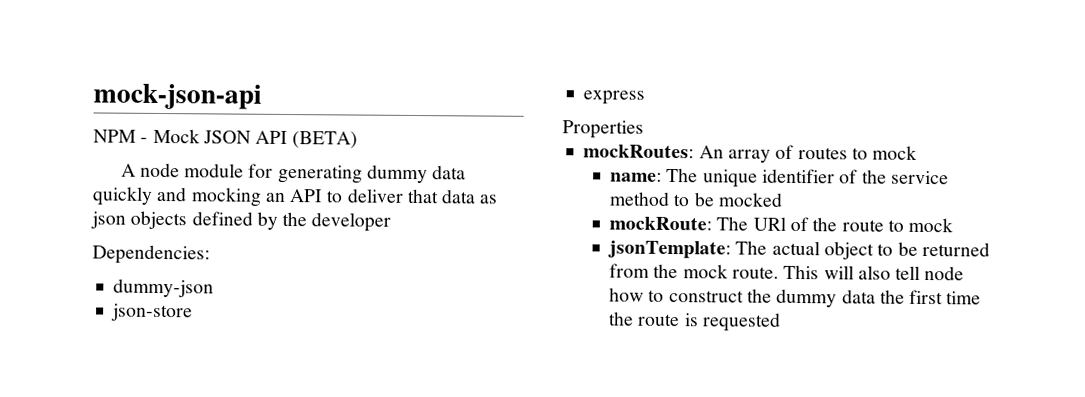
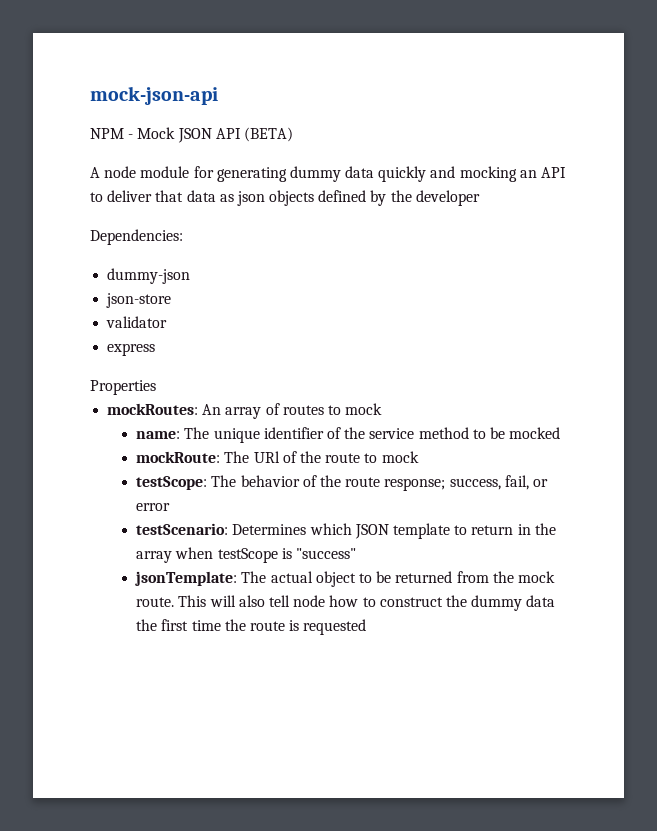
(194, 312) none -> [106,316,168,328] // validator
(954, 225) none -> [136,475,548,491] [136,503,171,511] [136,523,556,539] [136,547,357,563] // testScope: The behavior of the route response; success, fail, or error // testScenario: Determines which JSON template to return in the array when testScope is "success"

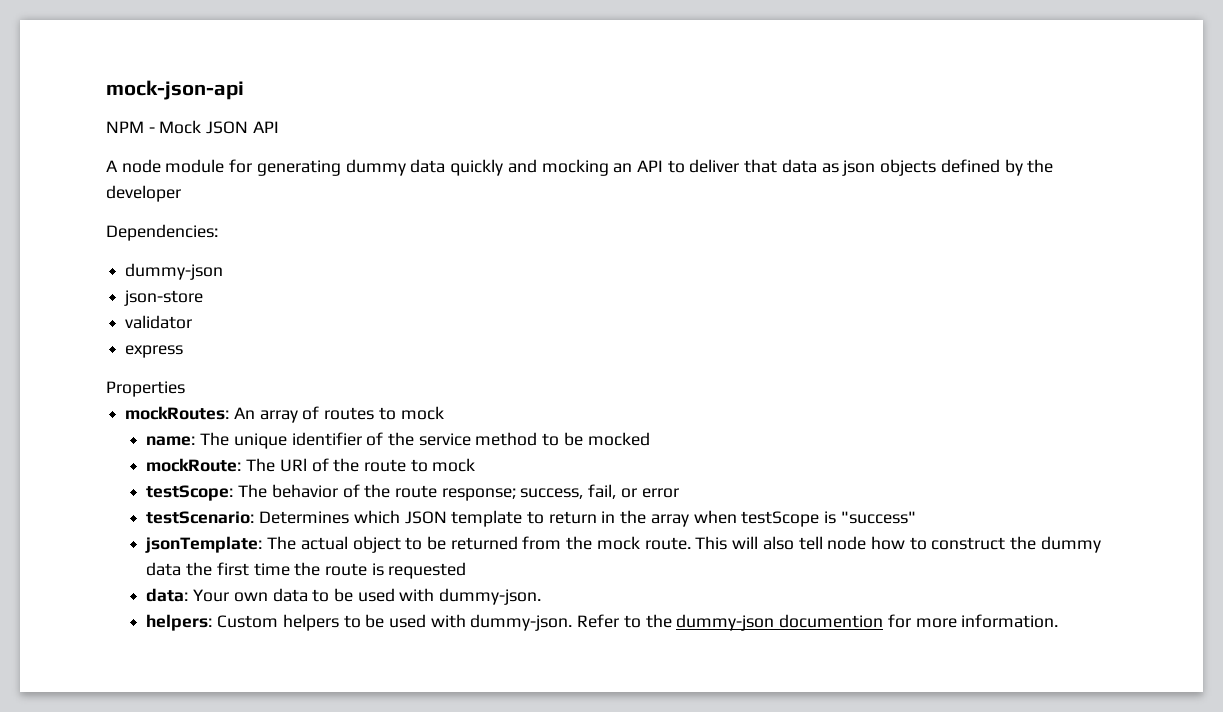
[243,127,293,142] (BETA) -> (279, 127) none
(367, 627) none -> [146,588,542,605] [146,614,1059,631] // data: Your own data to be used with dummy-json. // helpers: Custom helpers to be used with dummy-json. Refer to the dummy-json documention for more information.

